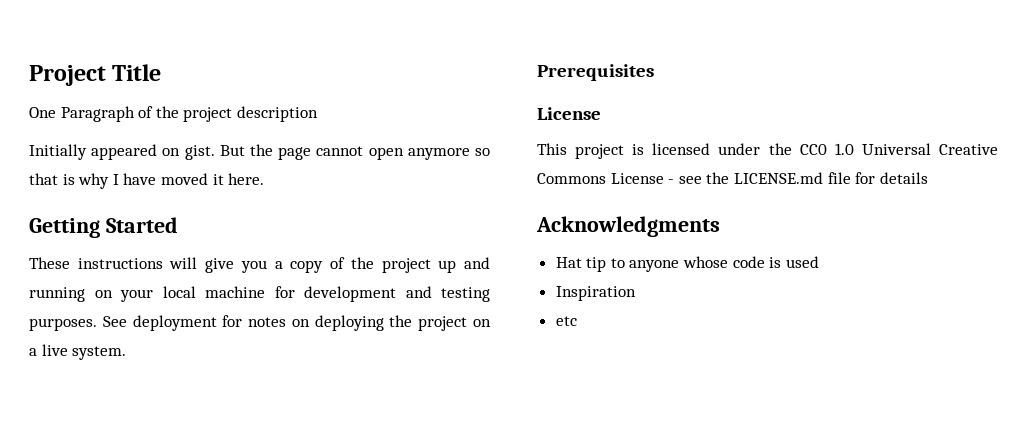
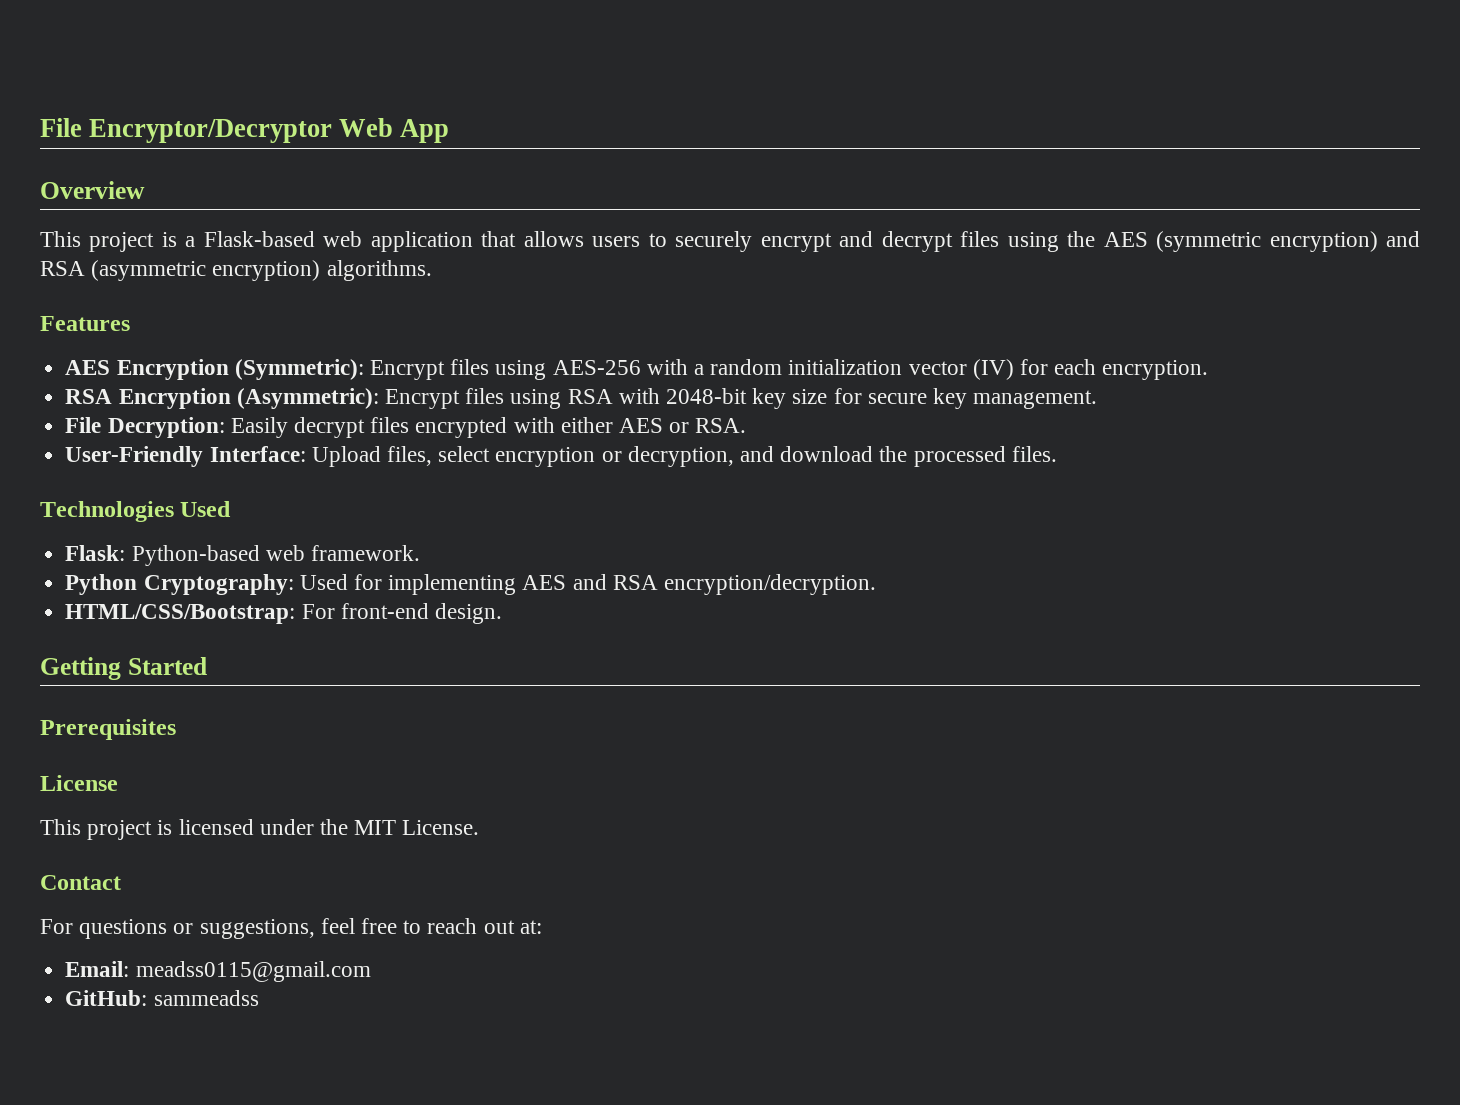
[29,64,162,86] [29,106,318,122] [29,144,490,160] [29,173,265,189] [29,217,178,238] [29,257,491,273] [29,286,490,302] [29,315,491,331] [29,344,127,360] Project Title // One Paragraph of the project description // Initially appeared on gist. But the page cannot open anymore so that is why I have moved it here. // Getting Started // These instructions will give you a copy of the project up and running on your local machine for development and testing purposes. See deployment for notes on deploying the project on a live system. -> [40,118,450,143] [40,181,145,199] [40,231,1420,252] [40,260,432,281] [40,316,130,331] [65,359,1209,380] [65,388,1098,409] [65,417,747,438] [65,446,1057,467] [40,501,232,522] [65,545,420,566] [65,574,876,595] [65,603,502,624] [40,657,207,680] File Encryptor/Decryptor Web App // Overview // This project is a Flask-based web application that allows users to securely encrypt and decrypt files using the AES (symmetric encryption) and RSA (asymmetric encryption) algorithms. // Features // AES Encryption (Symmetric): Encrypt files using AES-256 with a random initialization vector (IV) for each encryption. // RSA Encryption (Asymmetric): Encrypt files using RSA with 2048-bit key size for secure key management. // File Decryption: Easily decrypt files encrypted with either AES or RSA. // User-Friendly Interface: Upload files, select encryption or decryption, and download the processed files. // Technologies Used // Flask: Python-based web framework. // Python Cryptography: Used for implementing AES and RSA encryption/decryption. // HTML/CSS/Bootstrap: For front-end design. // Getting Started
[799,143,998,155] [537,172,928,184] [536,216,720,237] [555,256,819,272] [555,286,636,301] [555,316,577,326] CC0 1.0 Universal Creative Commons License - see the LICENSE.md file for details // Acknowledgments // Hat tip to anyone whose code is used // Inspiration // etc -> [354,820,480,835] [40,875,121,890] [40,918,542,939] [65,961,371,982] [65,990,259,1006] MIT License. // Contact // For questions or suggestions, feel free to reach out at: // Email: meadss0115@gmail.com // GitHub: sammeadss

